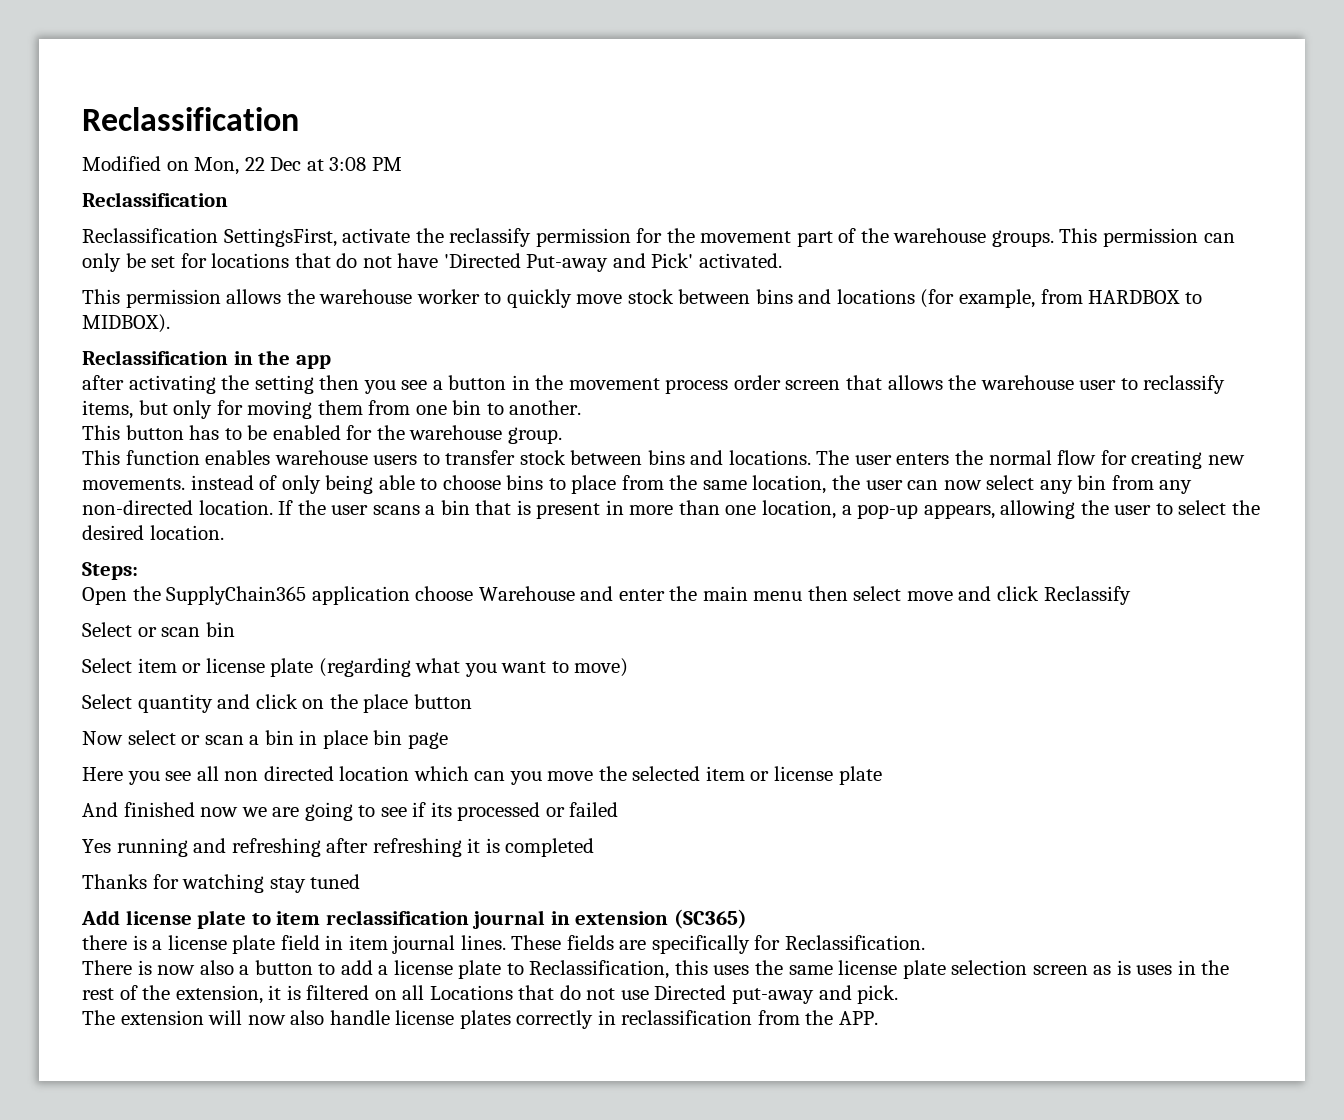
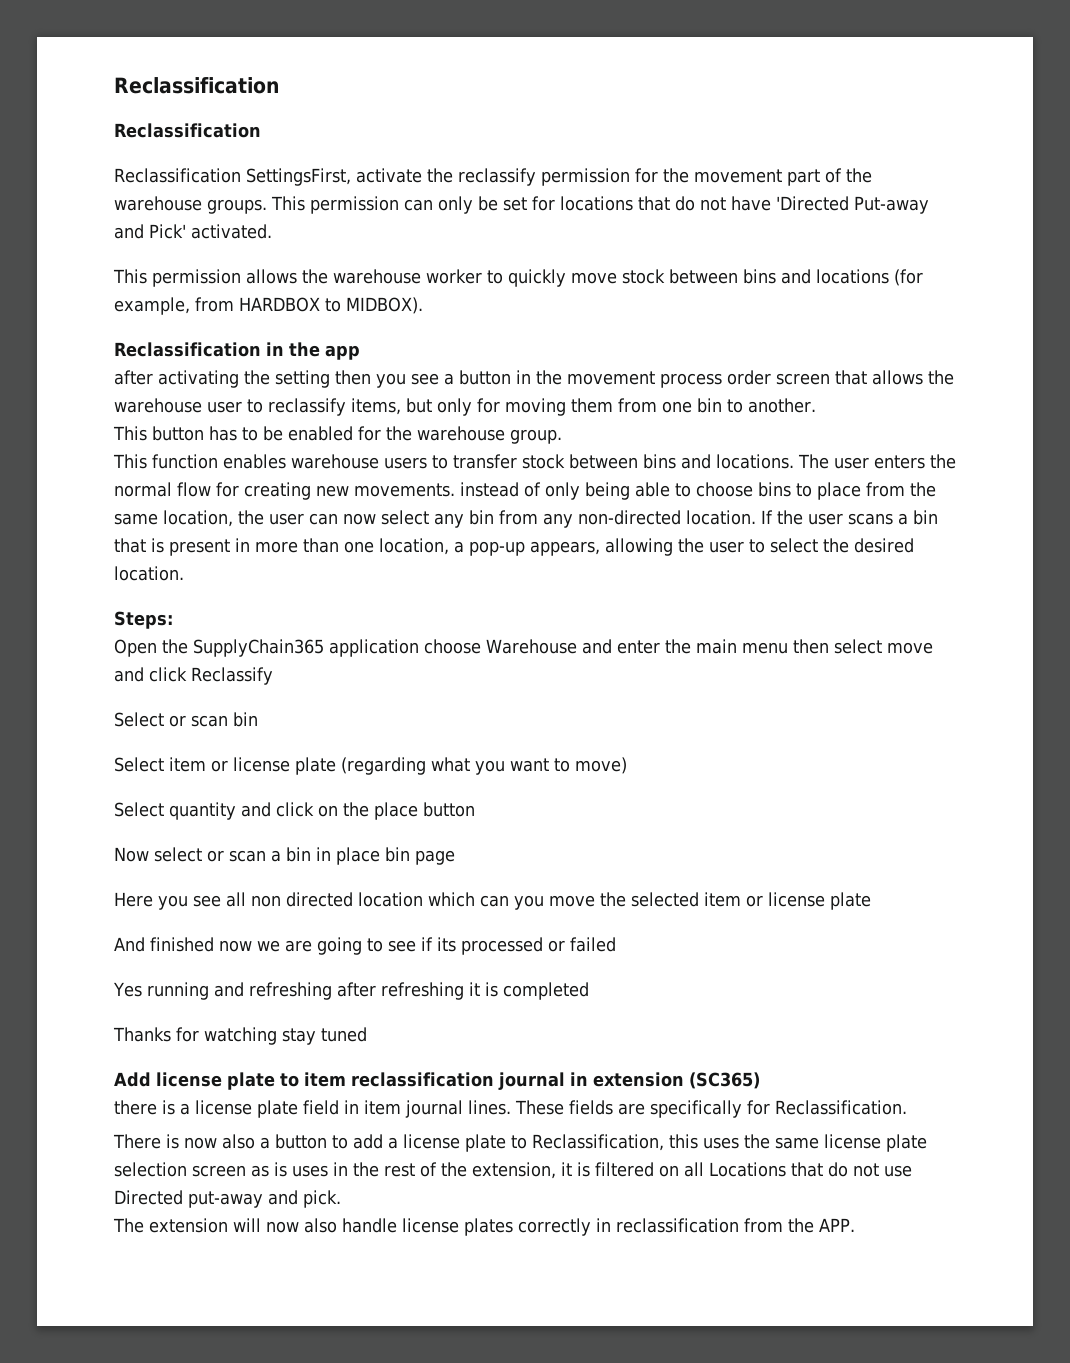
[82,107,299,131] [82,156,402,175] Reclassification // Modified on Mon, 22 Dec at 3:08 PM -> [114,77,279,94] Reclassification

